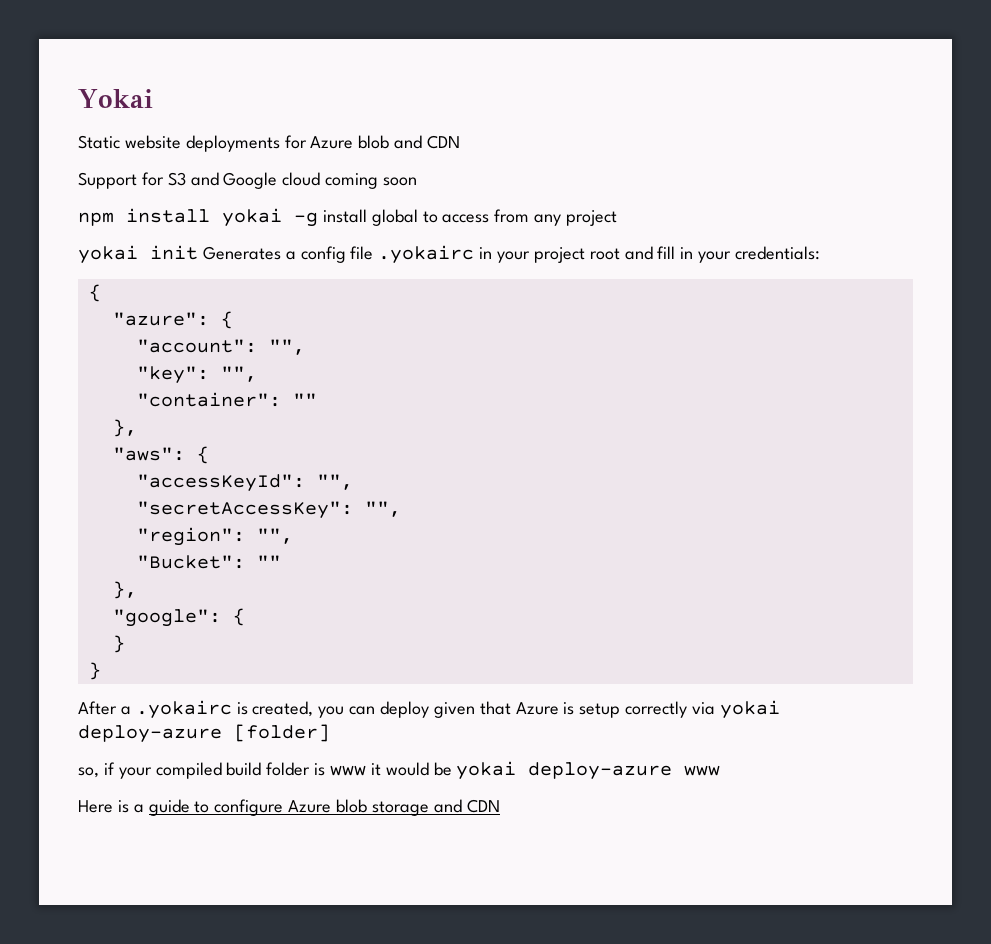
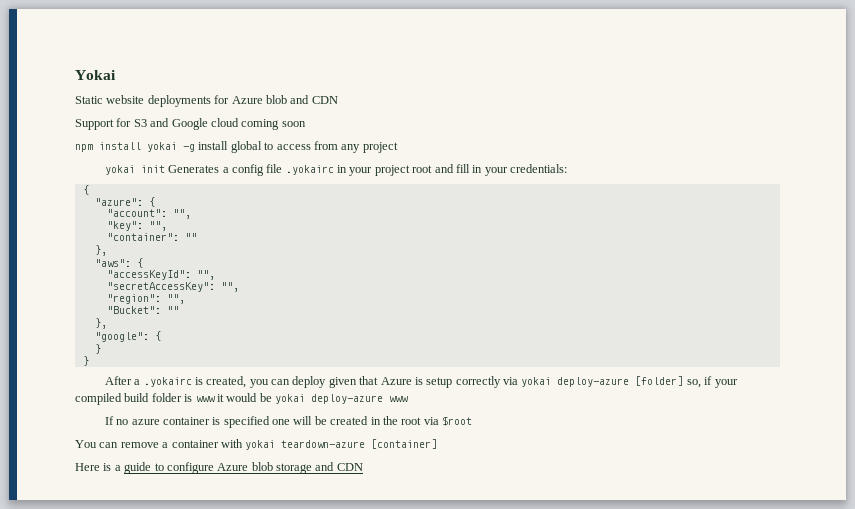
(330, 733) // -> (684, 381) none
(721, 770) none -> [104,416,473,428] [75,439,438,450] // If no azure container is specified one will be created in the root via $root // You can remove a container with yokai teardown-azure [container]

